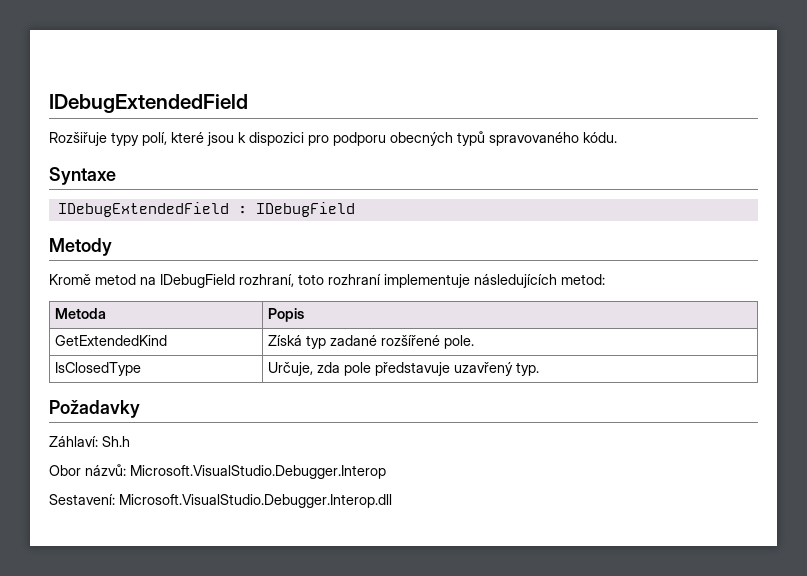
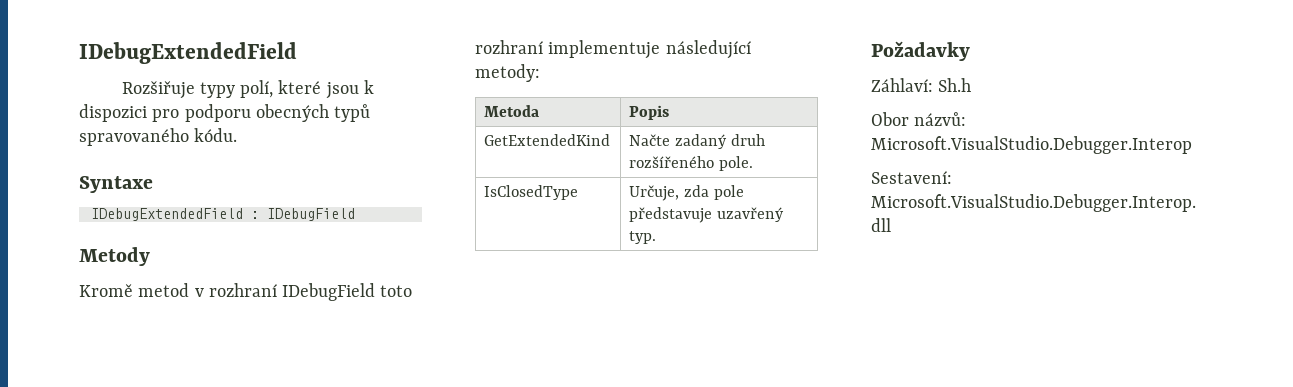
[140,274,294,288] na IDebugField rozhraní, -> [194,283,376,301] v rozhraní IDebugField
[474,274,605,288] následujících metod: -> [665,40,751,59] [475,64,540,82] následující metody:
[268,335,441,349] Získá typ zadané rozšířené -> [629,134,765,149] [629,156,715,168] Načte zadaný druh rozšířeného

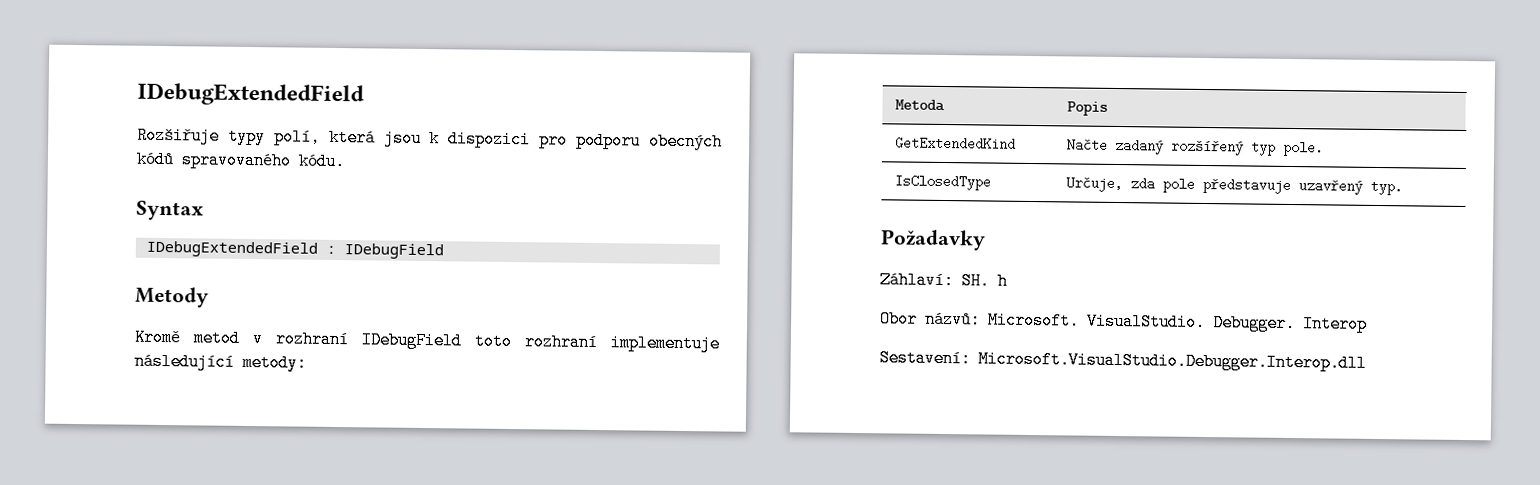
[278,80,322,94] které -> [328,128,376,147] která
[334,104,371,122] typů -> [136,150,175,169] kódů
[79,176,153,193] Syntaxe -> [136,200,204,221] Syntax
[730,134,765,146] [629,156,715,168] druh rozšířeného -> [1170,139,1276,156] rozšířený typ
[938,78,972,92] Sh.h -> [961,272,1008,290] SH. h
[871,136,1192,154] Microsoft.VisualStudio.Debugger.Interop -> [988,311,1368,333] Microsoft. VisualStudio. Debugger. Interop

